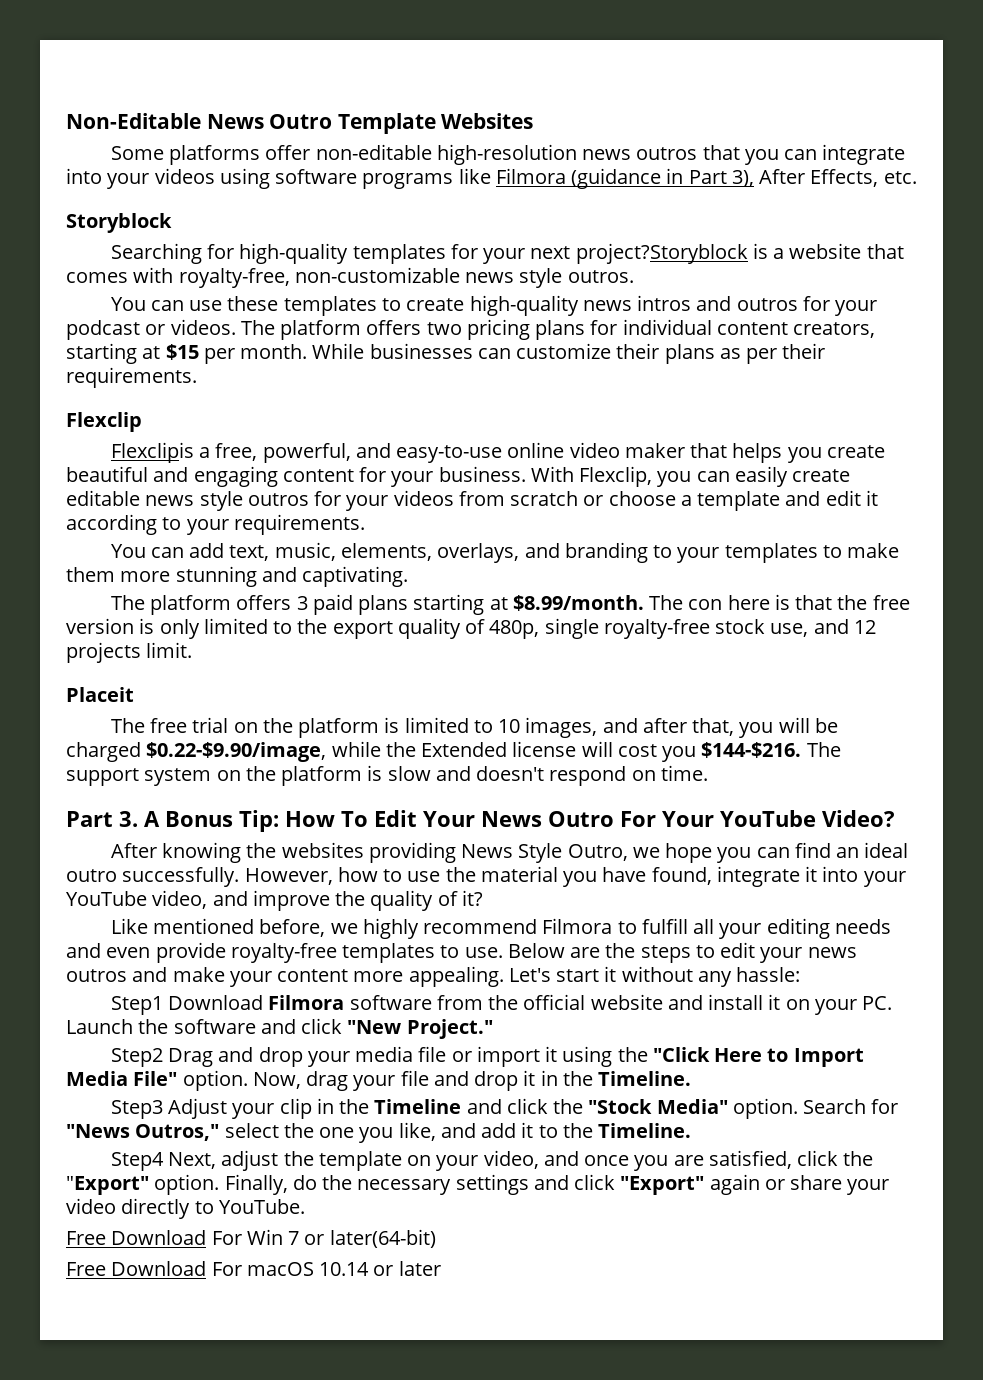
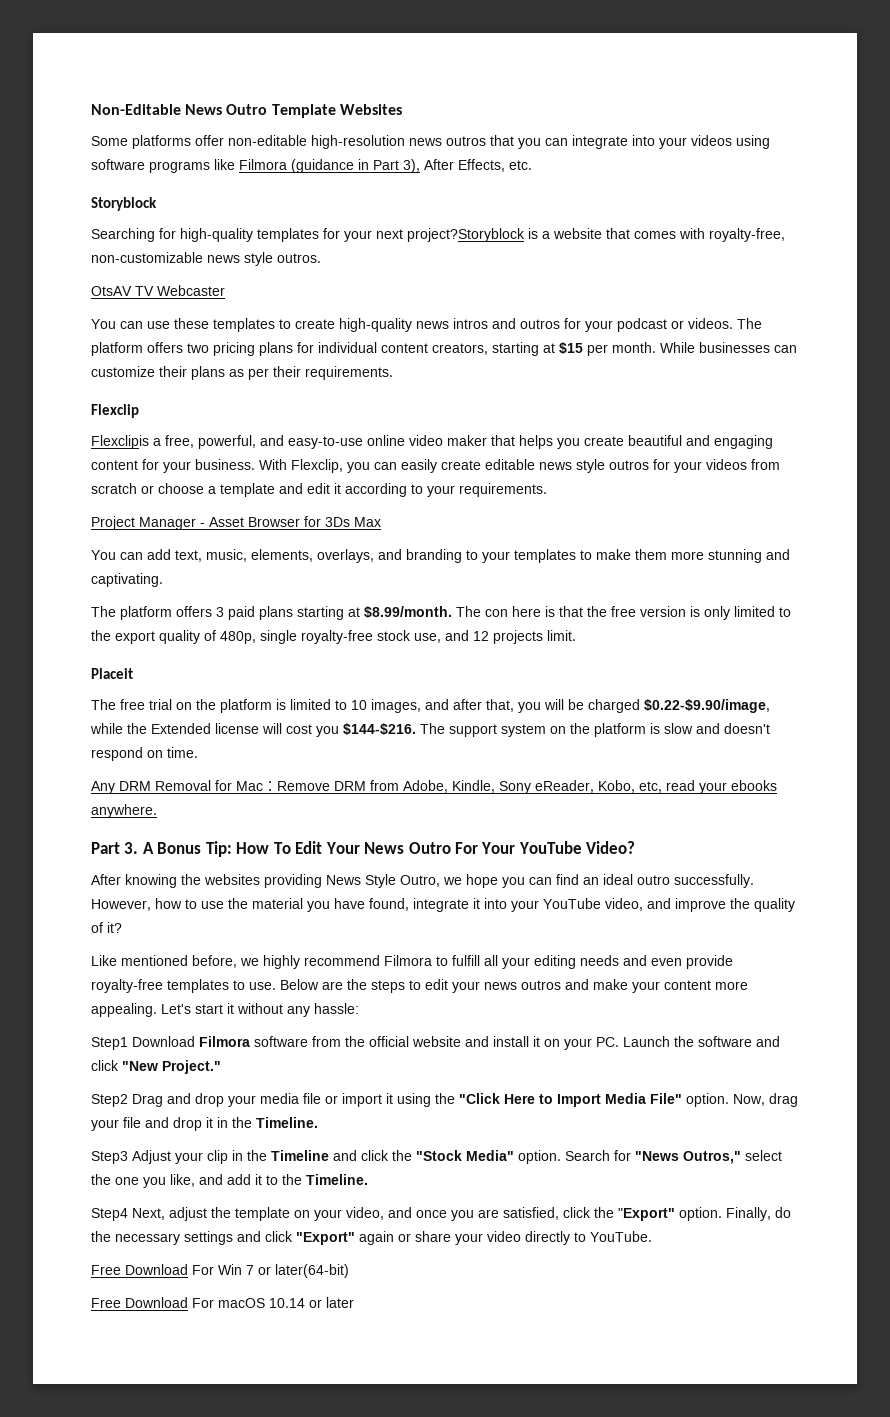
(634, 276) none -> [91,285,225,296] // OtsAV TV Webcaster
(365, 524) none -> [91,516,381,530] // Project Manager - Asset Browser for 3Ds Max
(708, 773) none -> [91,780,777,794] [91,804,157,818] // Any DRM Removal for Mac：Remove DRM from Adobe, Kindle, Sony eReader, Kobo, etc, read your ebooks anywhere.

